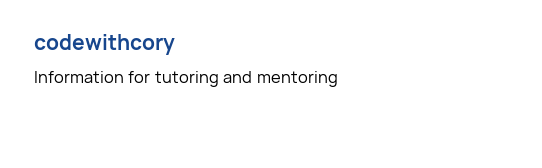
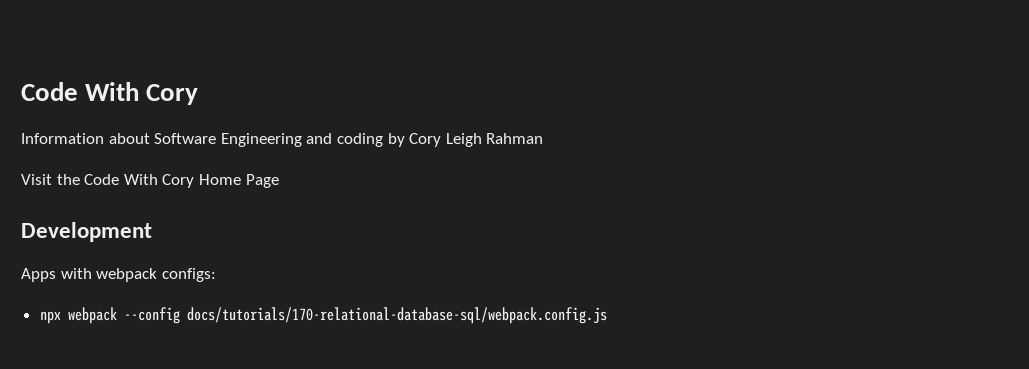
[34,34,175,55] [34,71,338,87] codewithcory // Information for tutoring and mentoring -> [21,82,199,105] [21,133,544,147] [21,174,279,188] [21,222,152,242] [21,268,216,282] [39,307,607,324] Code With Cory // Information about Software Engineering and coding by Cory Leigh Rahman // Visit the Code With Cory Home Page // Development // Apps with webpack configs: // npx webpack --config docs/tutorials/170-relational-database-sql/webpack.config.js

